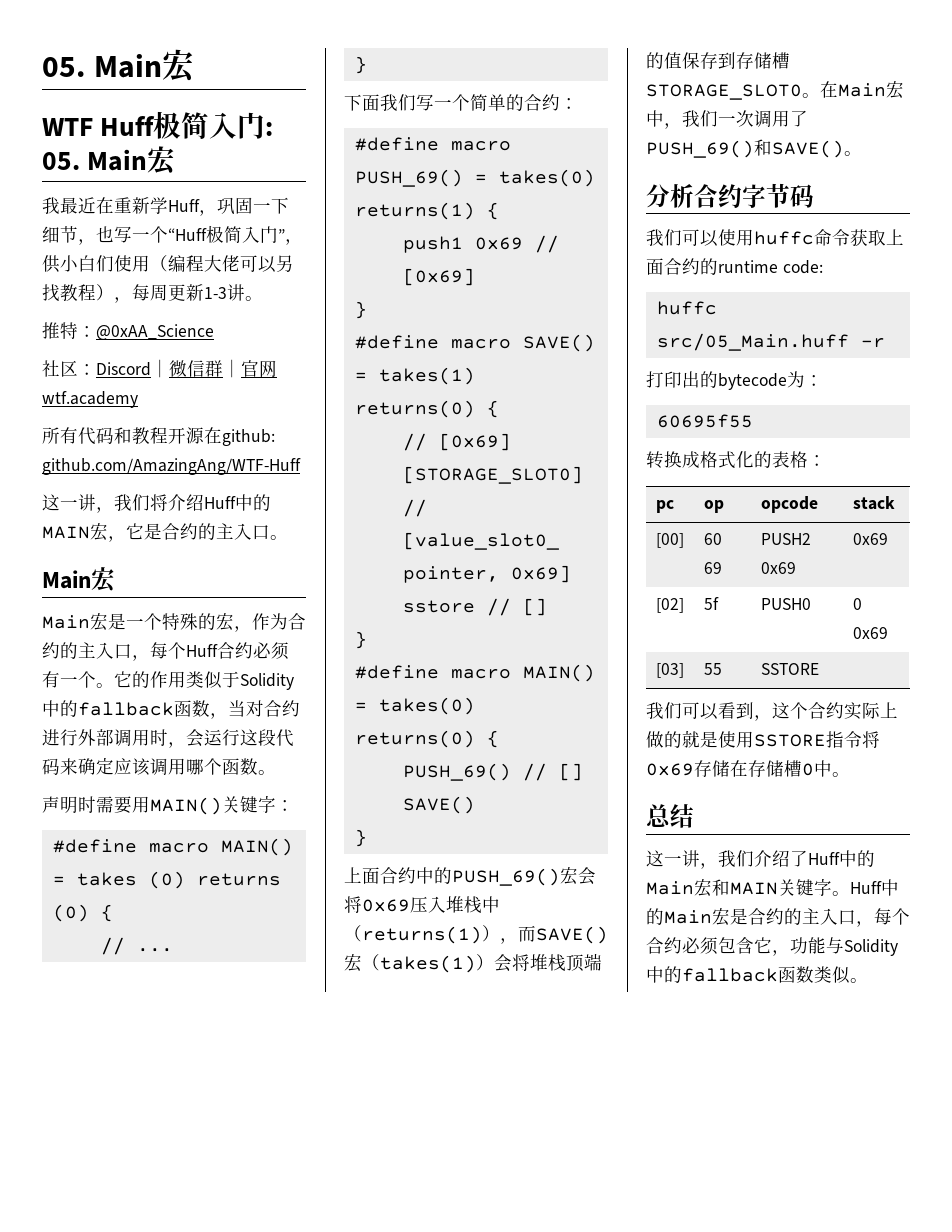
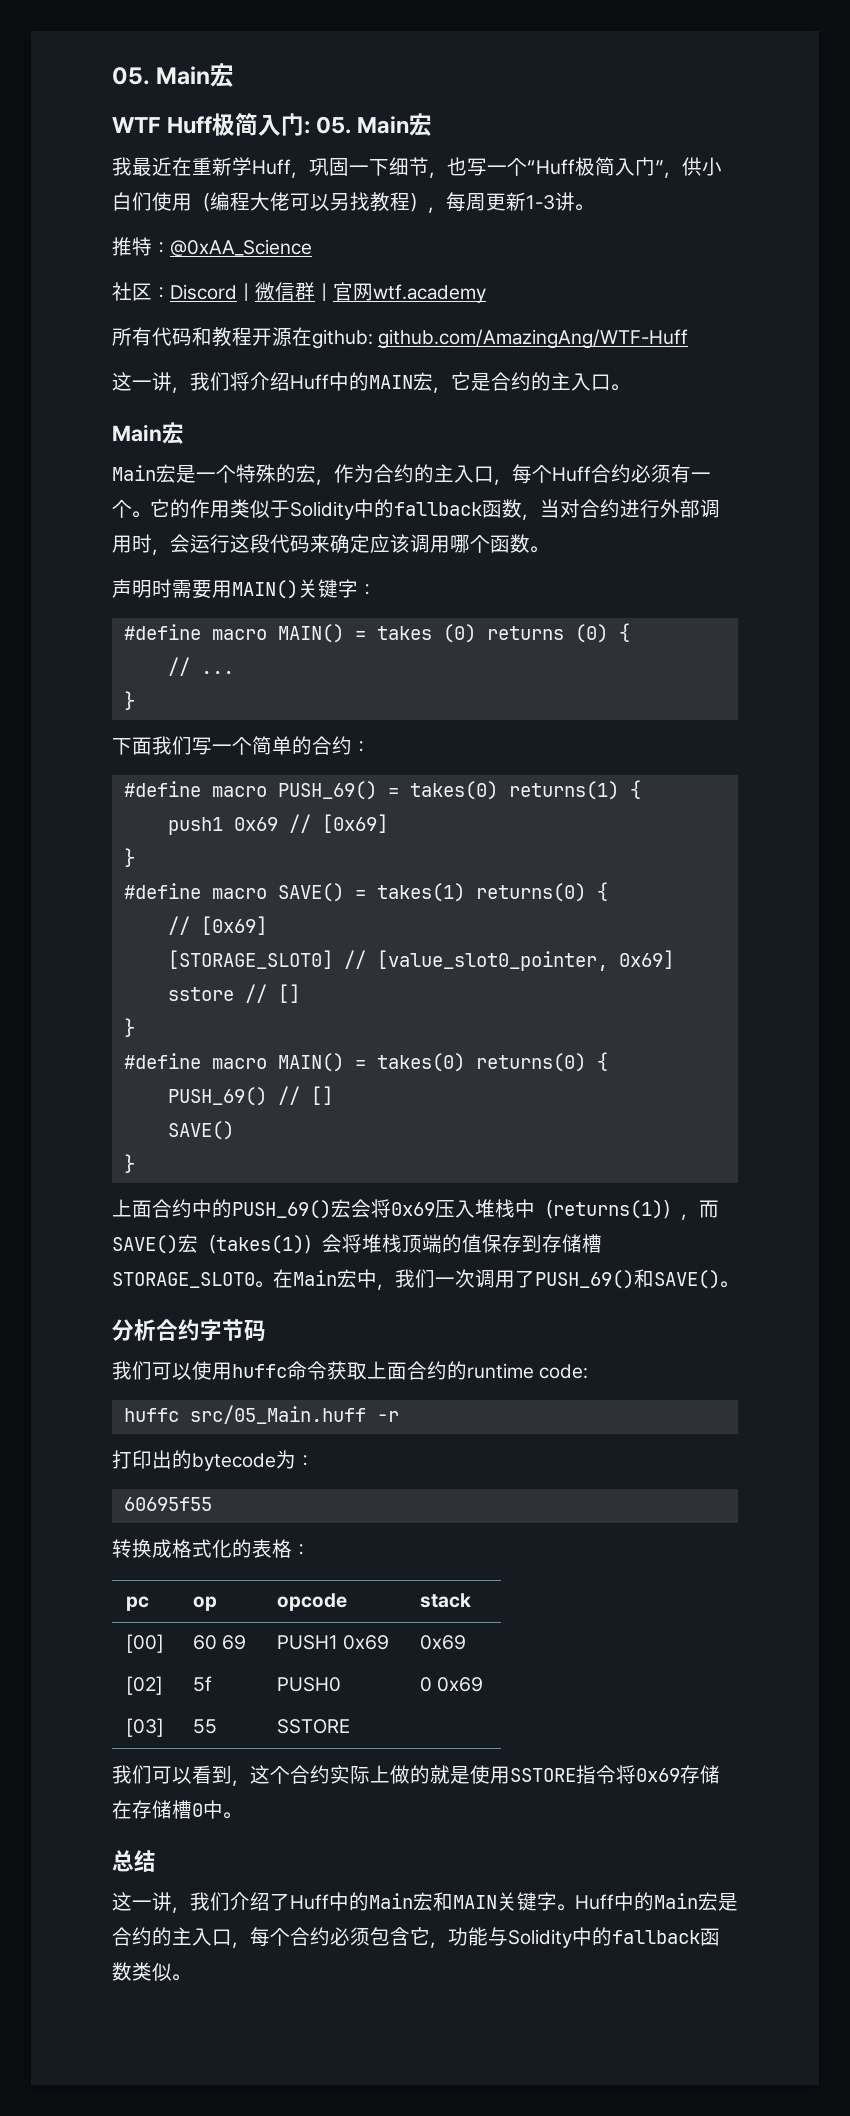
[760,533,811,545] PUSH2 -> [277,1635,339,1650] PUSH1

